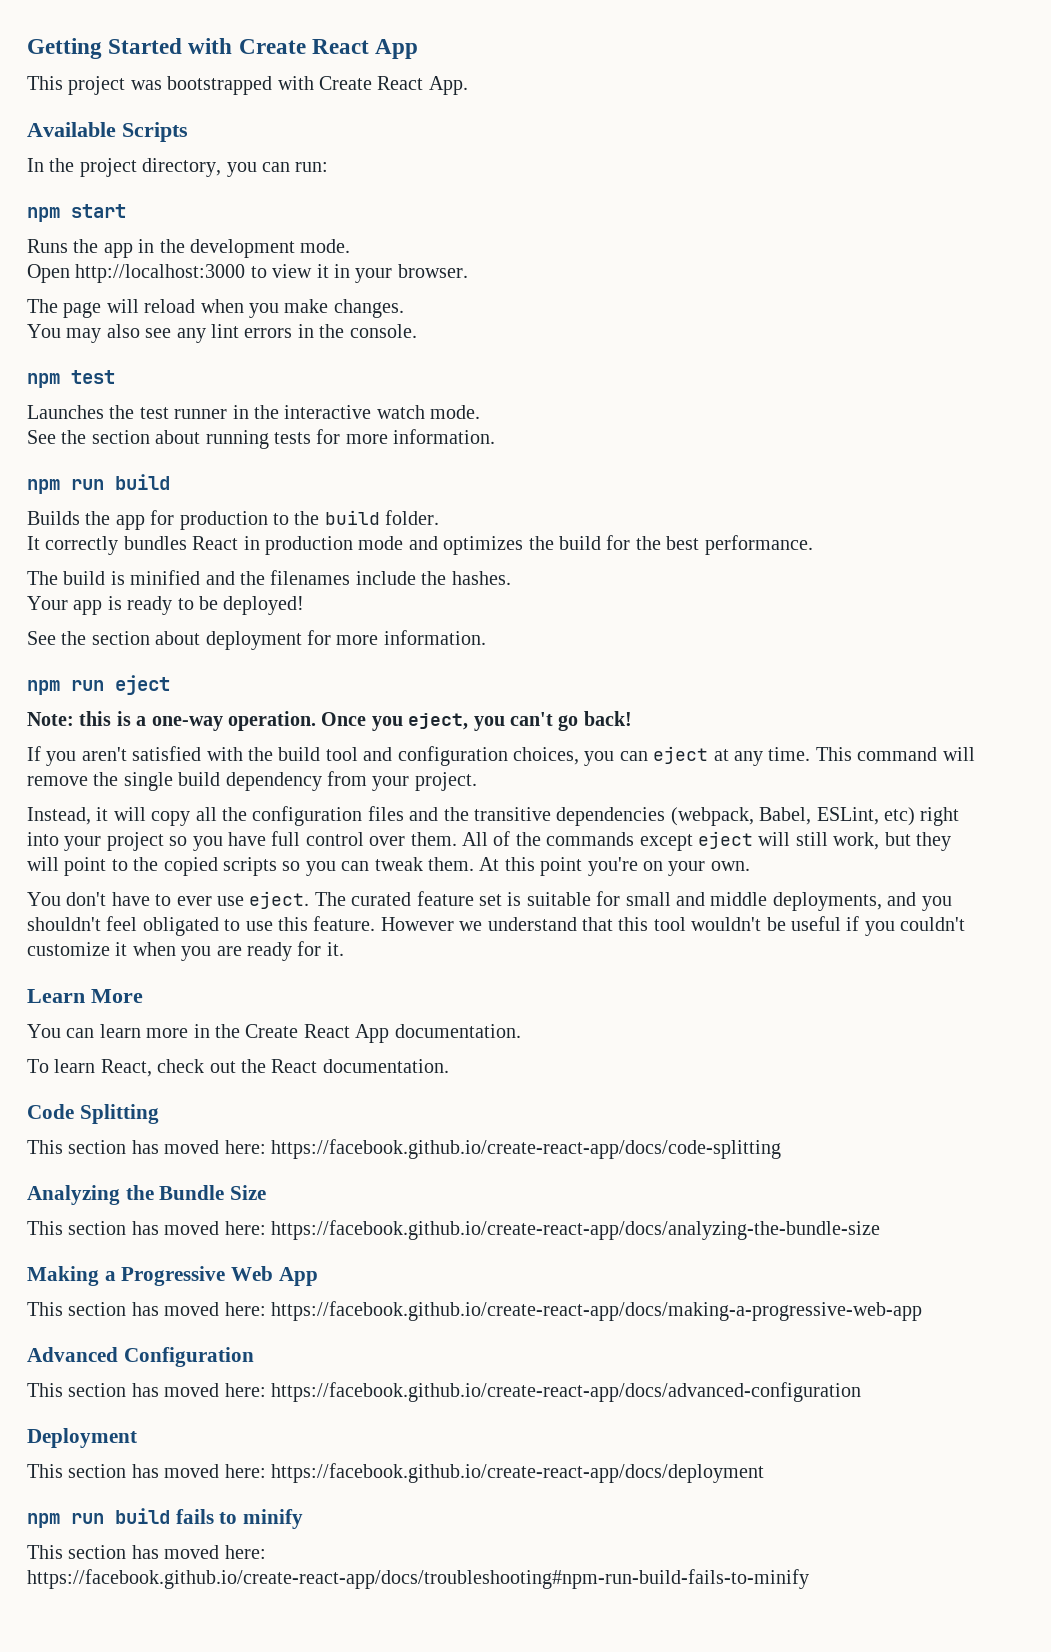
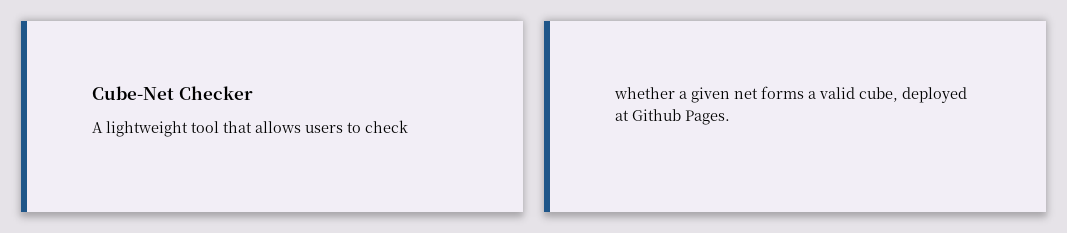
[27,38,419,59] [27,76,468,95] [27,122,188,142] [27,158,329,177] [27,204,126,222] [27,239,351,258] [27,264,468,283] [27,299,404,318] [27,324,417,343] [27,370,115,388] [27,405,481,419] [27,429,496,449] [27,474,170,494] [27,510,440,530] [27,535,813,555] [27,570,511,585] [27,596,305,615] [27,630,486,650] [27,675,170,695] [27,711,632,731] [27,746,975,766] [27,771,477,791] [27,806,960,826] [27,831,951,851] [27,857,750,876] [27,891,952,911] [27,916,966,936] [27,941,344,961] [27,989,143,1003] [27,1024,521,1043] [27,1059,449,1077] [27,1104,159,1124] [27,1139,781,1159] [27,1185,267,1205] [27,1220,880,1240] [27,1266,318,1286] [27,1301,922,1321] [27,1347,254,1367] [27,1382,861,1402] [27,1428,137,1448] [27,1463,764,1483] [27,1508,304,1529] [27,1545,266,1559] [27,1569,809,1589] Getting Started with Create React App // This project was bootstrapped with Create React App. // Available Scripts // In the project directory, you can run: // npm start // Runs the app in the development mode. // Open http://localhost:3000 to view it in your browser. // The page will reload when you make changes. // You may also see any lint errors in the console. // npm test // Launches the test runner in the interactive watch mode. // See the section about running tests for more information. // npm run build // Builds the app for production to the build folder. // It correctly bundles React in production mode and optimizes the build for the best performance. // The build is minified and the filenames include the hashes. // Your app is ready to be deployed! // See the section about deployment for more information. // npm run eject // Note: this is a one-way operation. Once you eject, you can't go back! // If you aren't satisfied with the build tool and configuration choices, you can eject at any time. This command will remove the single build dependency from your project. // Instead, it will copy all the configuration files and the transitive dependencies (webpack, Babel, ESLint, etc) right into your project so you have full control over them. All of the commands except eject will still work, but they will point to the copied scripts so you can tweak them. At this point you're on your own. // You don't have to ever use eject. The curated feature set is suitable for small and middle deployments, and you shouldn't feel obligated to use this feature. However we understand that this tool wouldn't be useful if you couldn't customize it when you are ready for it. // Learn More // You can learn more in the Create React App documentation. // To learn React, check out the React documentation. // Code Splitting // This section has moved here: https://facebook.github.io/create-react-app/docs/code-splitting // Analyzing the Bundle Size // This section has moved here: https://facebook.github.io/create-react-app/docs/analyzing-the-bundle-size // Making a Progressive Web App // This section has moved here: https://facebook.github.io/create-react-app/docs/making-a-progressive-web-app // Advanced Configuration // This section has moved here: https://facebook.github.io/create-react-app/docs/advanced-configuration // Deployment // This section has moved here: https://facebook.github.io/create-react-app/docs/deployment // npm run build fails to minify // This section has moved here: https://facebook.github.io/create-react-app/docs/troubleshooting#npm-run-build-fails-to-minify -> [92,86,253,100] [92,120,408,137] [614,86,967,103] [615,109,730,125] Cube-Net Checker // A lightweight tool that allows users to check whether a given net forms a valid cube, deployed at Github Pages.

